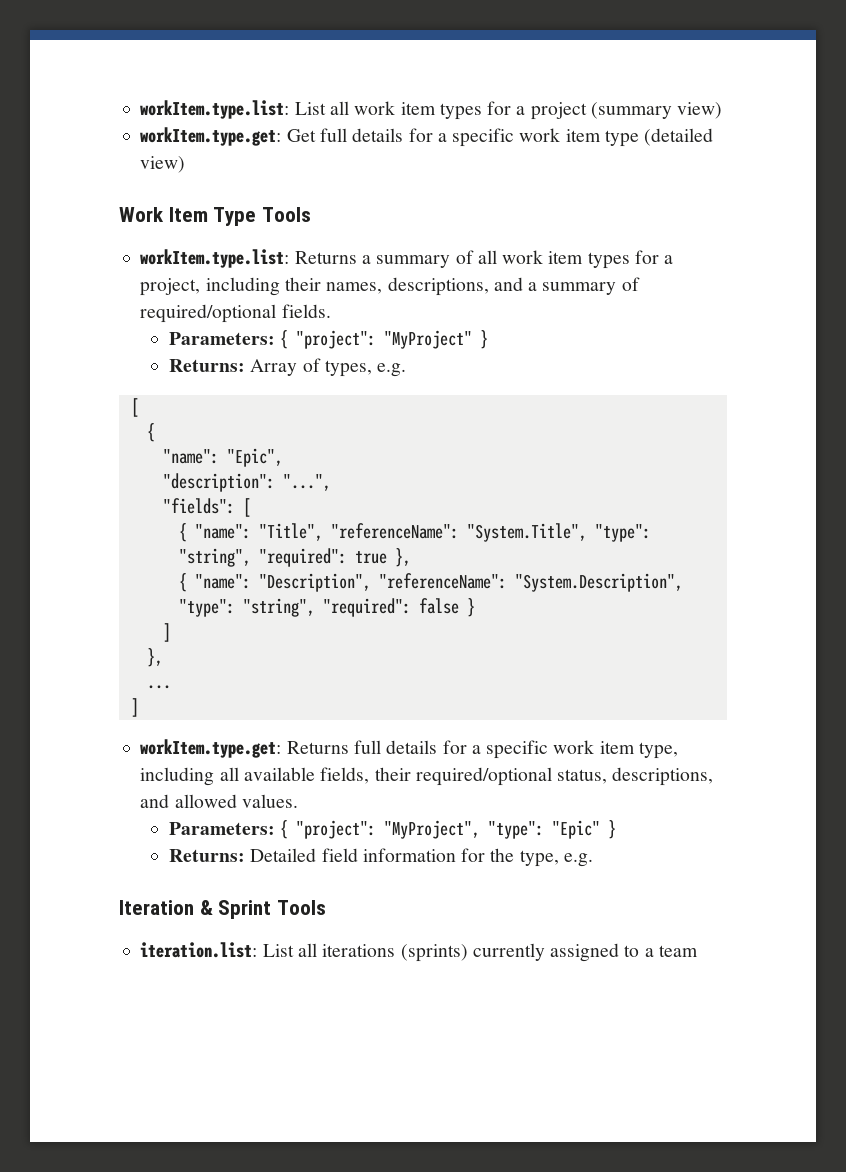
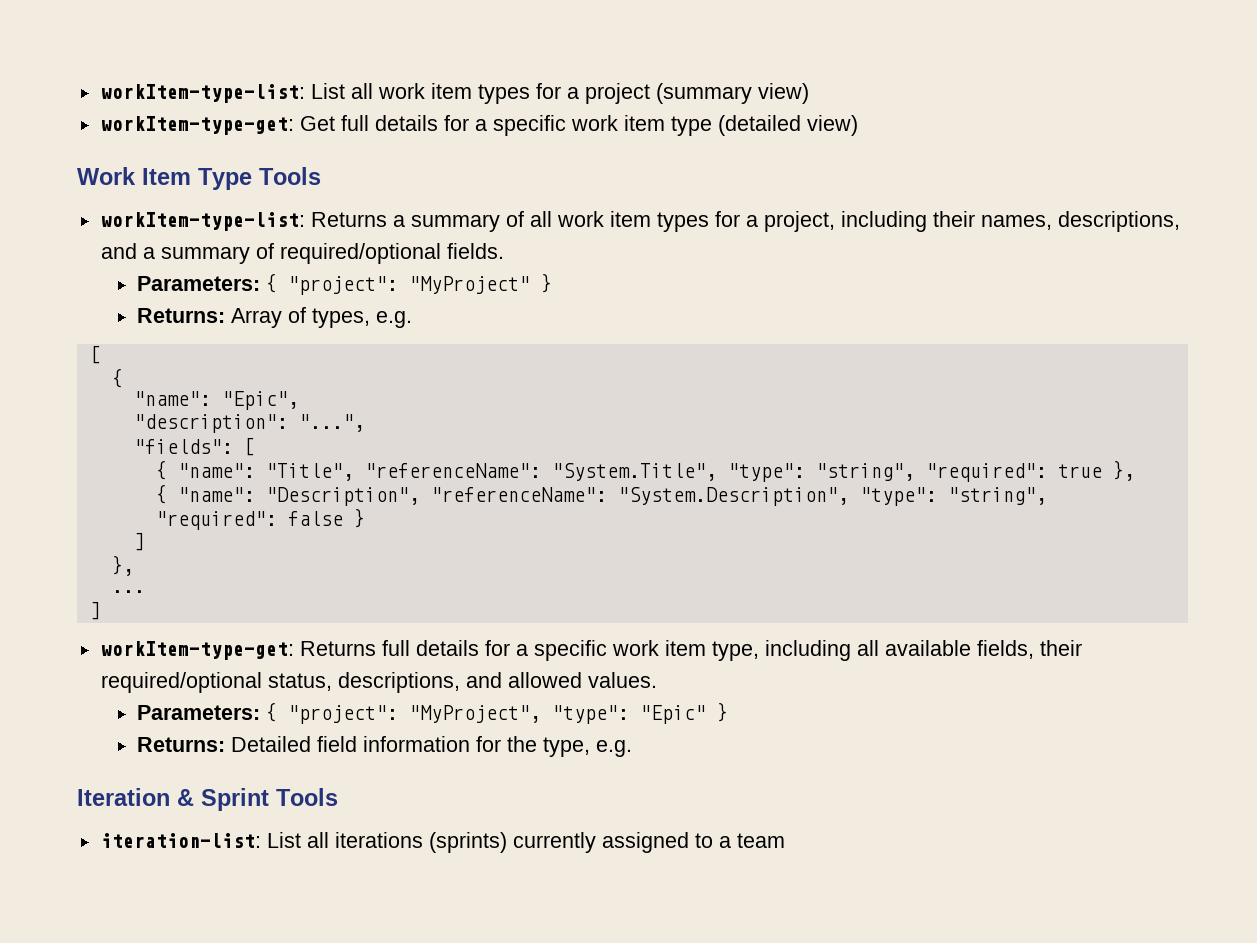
[140,100,290,119] workItem.type.list: -> [100,84,305,103] workItem-type-list:
[140,127,282,146] workItem.type.get: -> [100,116,294,135] workItem-type-get:
[140,249,290,268] workItem.type.list: -> [100,212,305,231] workItem-type-list:
[140,739,282,758] workItem.type.get: -> [100,641,294,660] workItem-type-get:
[140,942,258,958] iteration.list: -> [100,833,261,848] iteration-list:

